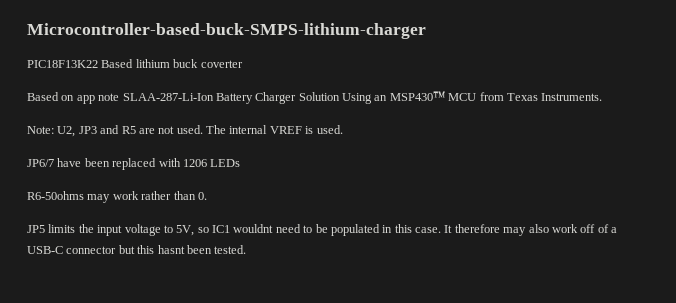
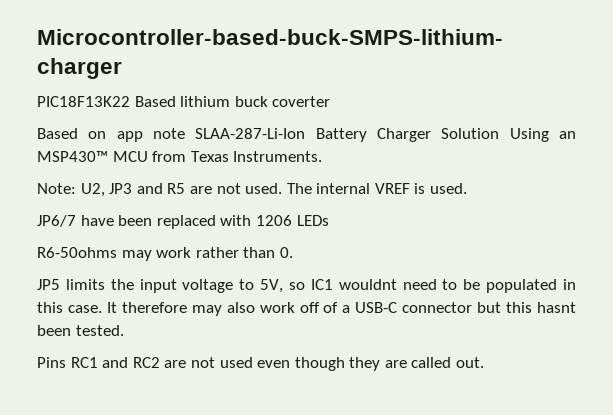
(247, 249) none -> [37,357,485,371] // Pins RC1 and RC2 are not used even though they are called out.

